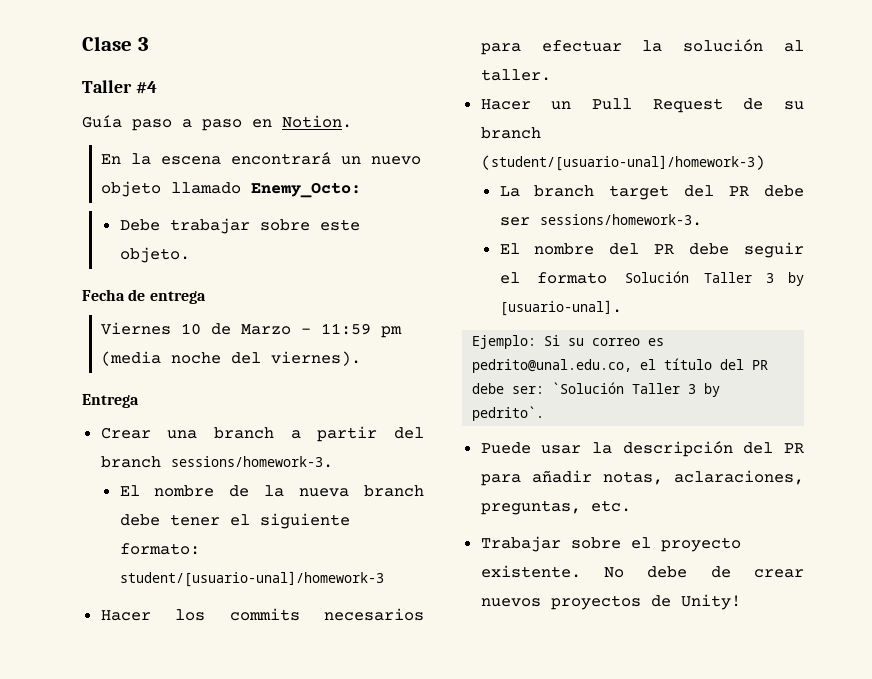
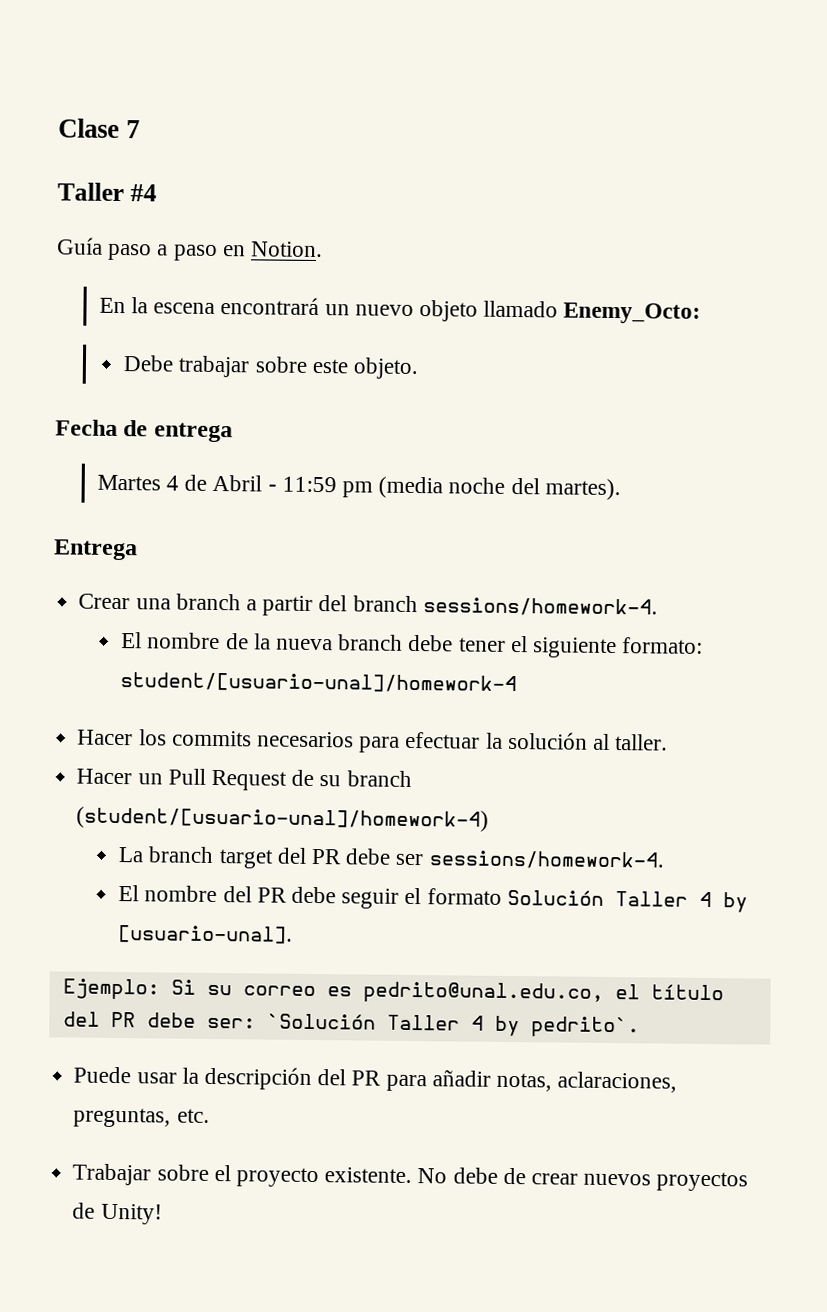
[137,37,149,51] 3 -> [126,120,141,139] 7
[100,322,291,335] Viernes 10 de Marzo -> [96,474,263,492] Martes 4 de Abril
[270,351,361,366] viernes). -> [544,478,621,501] martes).
[170,456,333,468] sessions/homework-3. -> [422,597,658,617] sessions/homework-4.
[119,571,384,587] student/[usuario-unal]/homework-3 -> [120,672,518,694] student/[usuario-unal]/homework-4
[480,155,765,171] (student/[usuario-unal]/homework-3) -> [76,806,490,832] (student/[usuario-unal]/homework-4)
[539,214,702,226] sessions/homework-3. -> [428,850,665,870] sessions/homework-4.
[765,273,774,283] 3 -> [698,891,712,908] 4
[688,384,697,394] 3 -> [470,1015,484,1031] 4

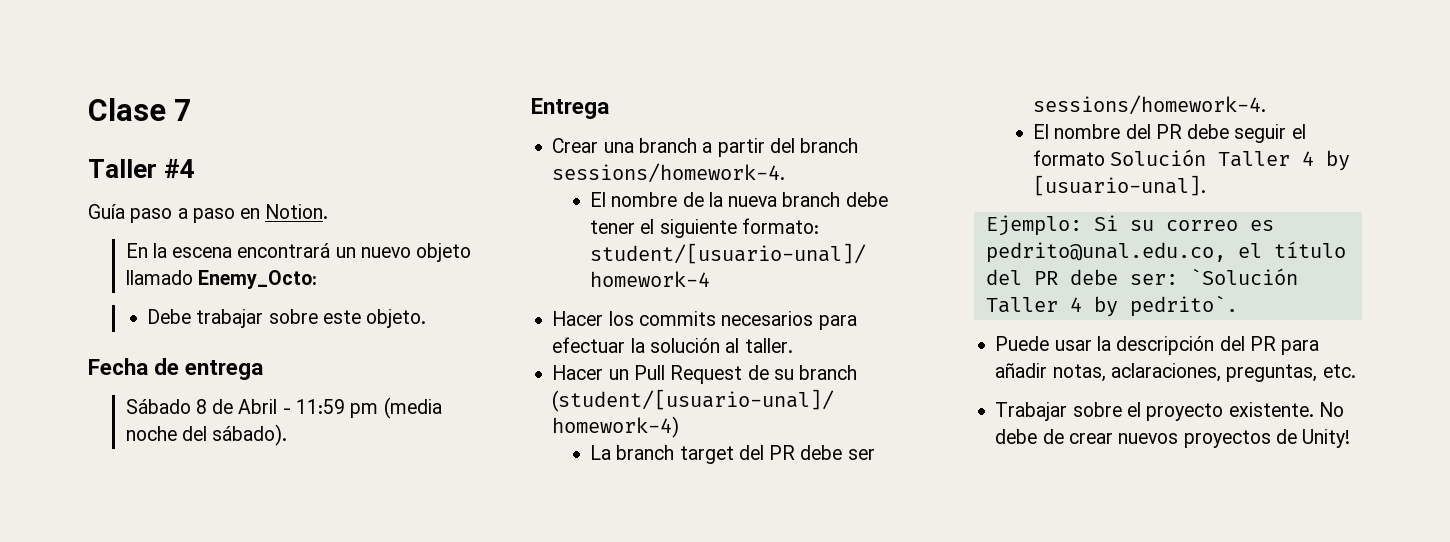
[96,474,180,491] Martes 4 -> [125,399,207,414] Sábado 8
[544,478,621,501] martes). -> [212,424,288,446] sábado).

